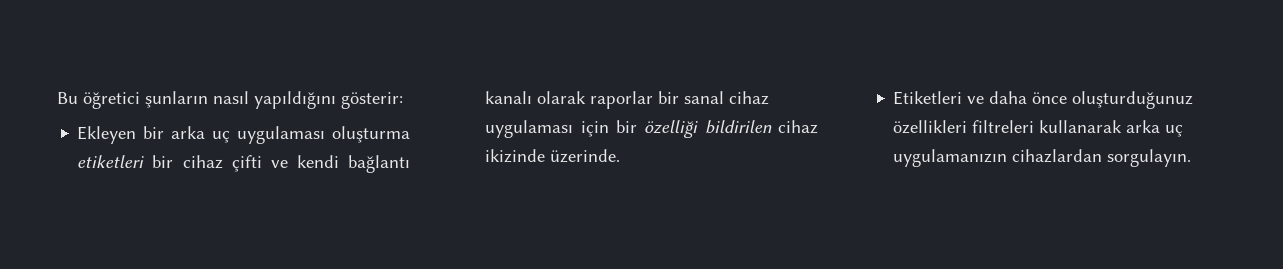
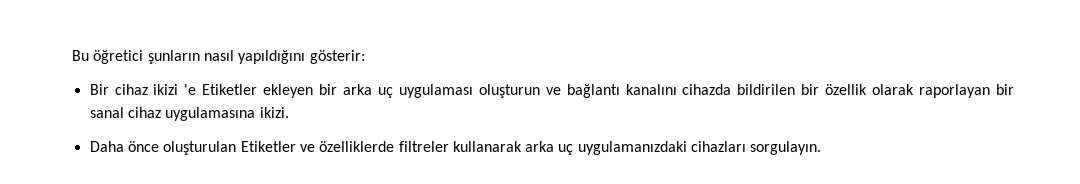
[77,126,410,144] [77,155,410,173] [485,91,770,109] [485,120,818,138] [485,149,621,163] [893,91,1194,109] [893,120,1035,134] Ekleyen bir arka uç uygulaması oluşturma etiketleri bir cihaz çifti ve kendi bağlantı kanalı olarak raporlar bir sanal cihaz uygulaması için bir özelliği bildirilen cihaz ikizinde üzerinde. // Etiketleri ve daha önce oluşturduğunuz özellikleri filtreleri -> [89,84,1014,98] [89,107,289,121] [89,141,449,155] Bir cihaz ikizi 'e Etiketler ekleyen bir arka uç uygulaması oluşturun ve bağlantı kanalını cihazda bildirilen bir özellik olarak raporlayan bir sanal cihaz uygulamasına ikizi. // Daha önce oluşturulan Etiketler ve özelliklerde filtreler
[893,149,1103,167] uygulamanızın cihazlardan -> [577,141,747,155] uygulamanızdaki cihazları

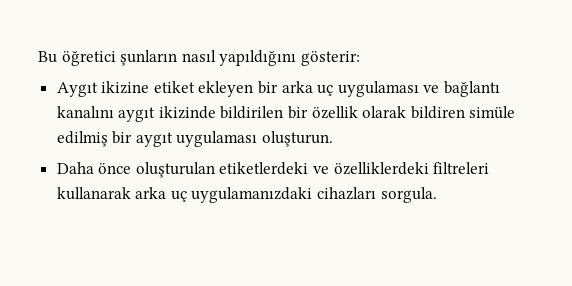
[89,84,258,95] Bir cihaz ikizi 'e Etiketler -> [56,81,195,97] Aygıt ikizine etiket
[478,84,540,98] oluşturun -> (419, 89) none
[682,84,732,95] cihazda -> [118,106,216,122] aygıt ikizinde
[919,84,1014,98] [89,107,289,121] raporlayan bir sanal cihaz uygulamasına ikizi. -> [410,106,516,119] [56,131,334,147] bildiren simüle edilmiş bir aygıt uygulaması oluşturun.
[240,141,449,152] Etiketler ve özelliklerde filtreler -> [219,162,490,175] etiketlerdeki ve özelliklerdeki filtreleri
[750,141,822,155] sorgulayın. -> [380,187,437,203] sorgula.

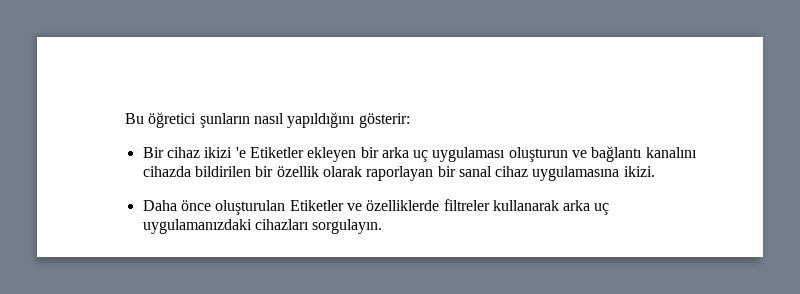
[56,81,195,97] Aygıt ikizine etiket -> [142,147,304,158] Bir cihaz ikizi 'e Etiketler
(419, 89) none -> [508,147,568,162] oluşturun
[118,106,216,122] aygıt ikizinde -> [142,166,191,177] cihazda
[410,106,516,119] [56,131,334,147] bildiren simüle edilmiş bir aygıt uygulaması oluşturun. -> [366,166,655,181] raporlayan bir sanal cihaz uygulamasına ikizi.
[219,162,490,175] etiketlerdeki ve özelliklerdeki filtreleri -> [289,199,490,211] Etiketler ve özelliklerde filtreler
[380,187,437,203] sorgula. -> [312,219,383,234] sorgulayın.

